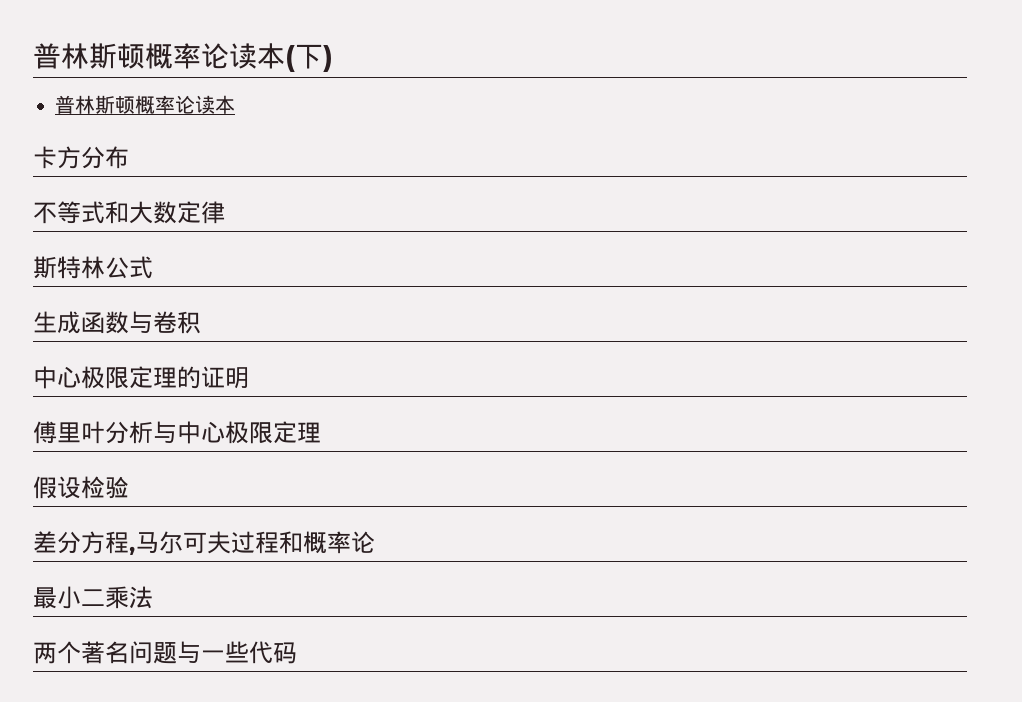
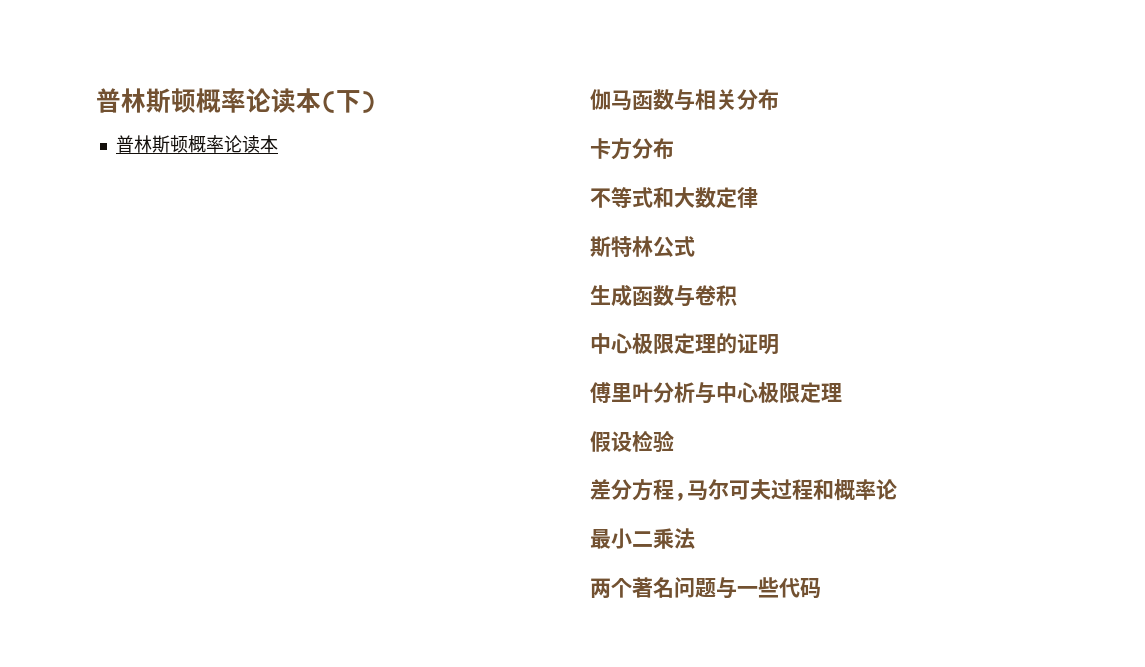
(235, 104) none -> [590,89,779,111] // 伽马函数与相关分布

